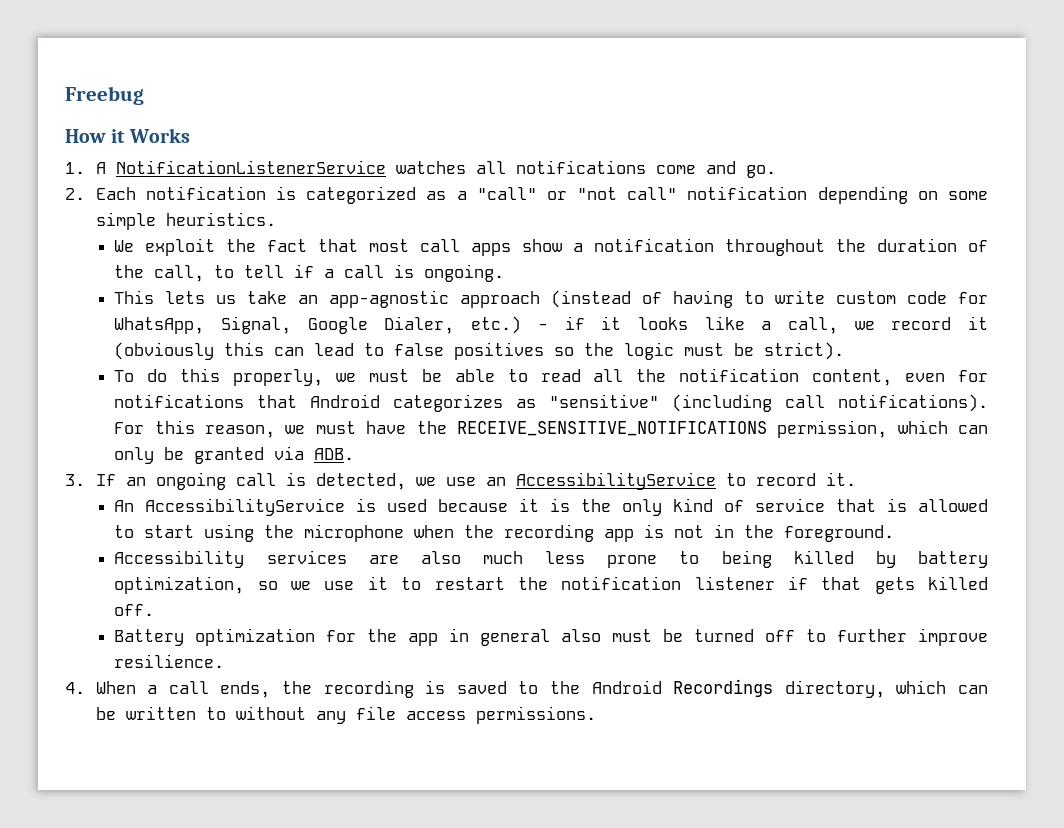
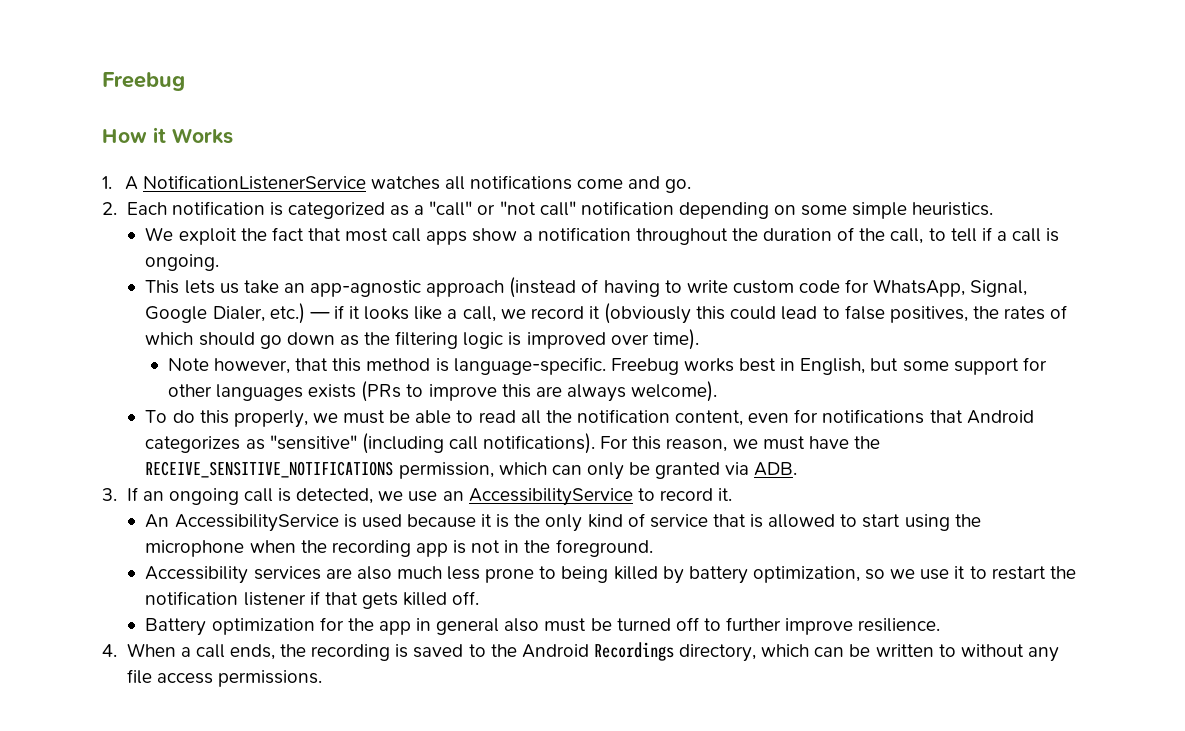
[537,323,548,330] - -> [309,312,330,319] —
[274,347,305,356] can -> [730,306,777,320] could
[454,342,845,360] positives so the logic must be strict). -> [889,305,1068,323] [145,329,699,350] [167,357,1047,375] [167,381,718,402] positives, the rates of which should go down as the filtering logic is improved over time). // Note however, that this method is language-specific. Freebug works best in English, but some support for other languages exists (PRs to improve this are always welcome).

